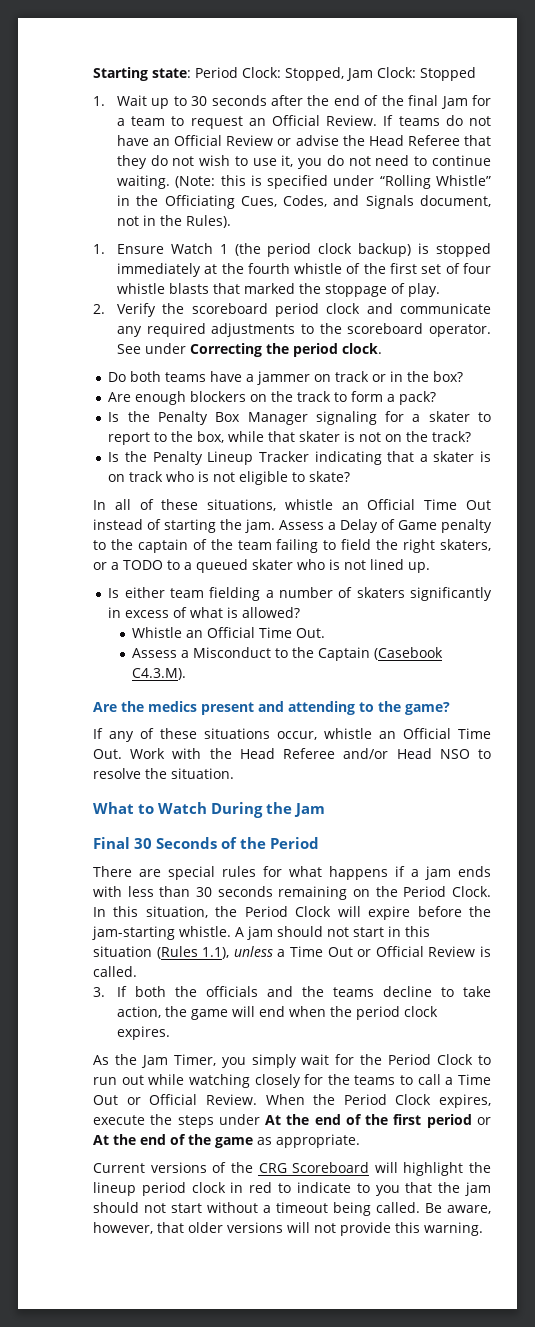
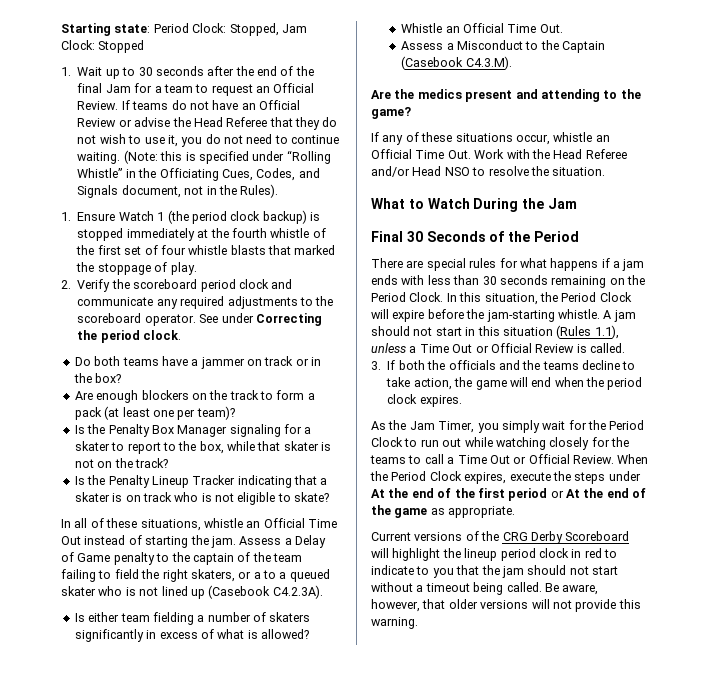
[399,391,437,405] pack? -> [74,406,235,420] pack (at least one per team)?
[123,560,163,570] TODO -> (261, 575) none
[408,562,430,573] up. -> [190,585,323,599] up (Casebook C4.2.3A).
(287, 1168) none -> [530,531,563,544] Derby

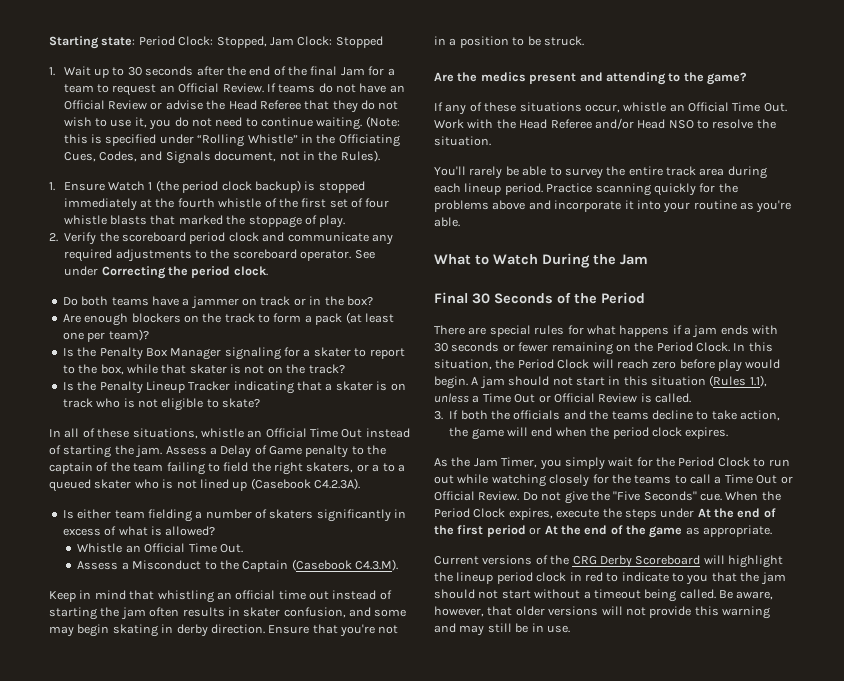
(512, 63) none -> [49,590,392,603] [49,607,407,620] [49,624,399,637] [434,36,584,48] // Keep in mind that whistling an official time out instead of starting the jam often results in skater confusion, and some may begin skating in derby direction. Ensure that you're not in a position to be struck.
(606, 171) none -> [434,166,767,179] [434,183,738,196] [434,200,792,213] [434,217,460,227] // You'll rarely be able to survey the entire track area during each lineup period. Practice scanning quickly for the problems above and incorporate it into your routine as you're able.
[427,275,548,285] less than 30 seconds -> [434,342,549,352] 30 seconds or fewer
[392,309,600,322] expire before the jam-starting whistle. -> [616,359,781,372] [434,376,468,389] reach zero before play would begin.
(614, 459) none -> [522,491,722,504] Do not give the "Five Seconds" cue.
[371,617,418,629] warning. -> [722,606,770,619] [434,623,570,636] warning and may still be in use.

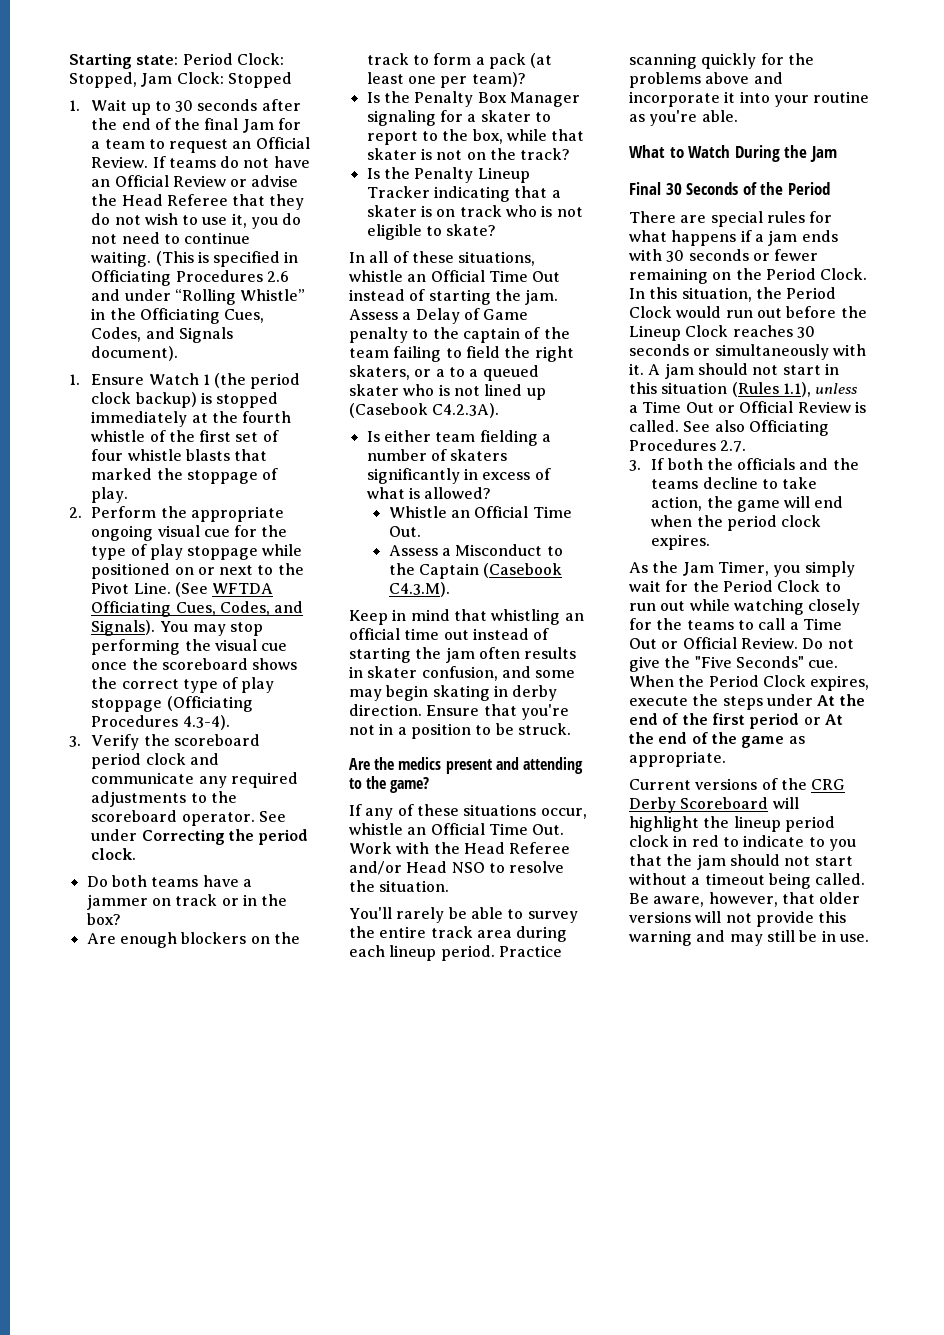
[365,116,400,128] [63,134,157,146] (Note: this is specified -> [155,251,299,267] [91,270,289,286] [91,289,121,301] (This is specified in Officiating Procedures 2.6 and
[214,150,380,162] document, not in the Rules). -> [91,346,179,361] document).
(58, 237) none -> [91,506,284,522] [91,525,288,541] [91,544,303,560] [91,563,304,579] [91,582,274,597] [91,601,304,617] [91,620,264,636] [91,639,288,655] [91,658,298,670] [91,677,275,693] [91,696,253,712] [91,715,230,730] [69,736,81,747] Perform the appropriate ongoing visual cue for the type of play stoppage while positioned on or next to the Pivot Line. (See WFTDA Officiating Cues, Codes, and Signals). You may stop performing the visual cue once the scoreboard shows the correct type of play stoppage (Officiating Procedures 4.3-4). // 3.
[592,359,781,372] [434,376,468,389] will reach zero before play would begin. -> [676,306,867,318] [629,325,815,341] [629,344,866,360] [629,363,644,375] would run out before the Lineup Clock reaches 30 seconds or simultaneously with it.
(691, 398) none -> [683,420,829,436] [629,439,747,452] See also Officiating Procedures 2.7.

